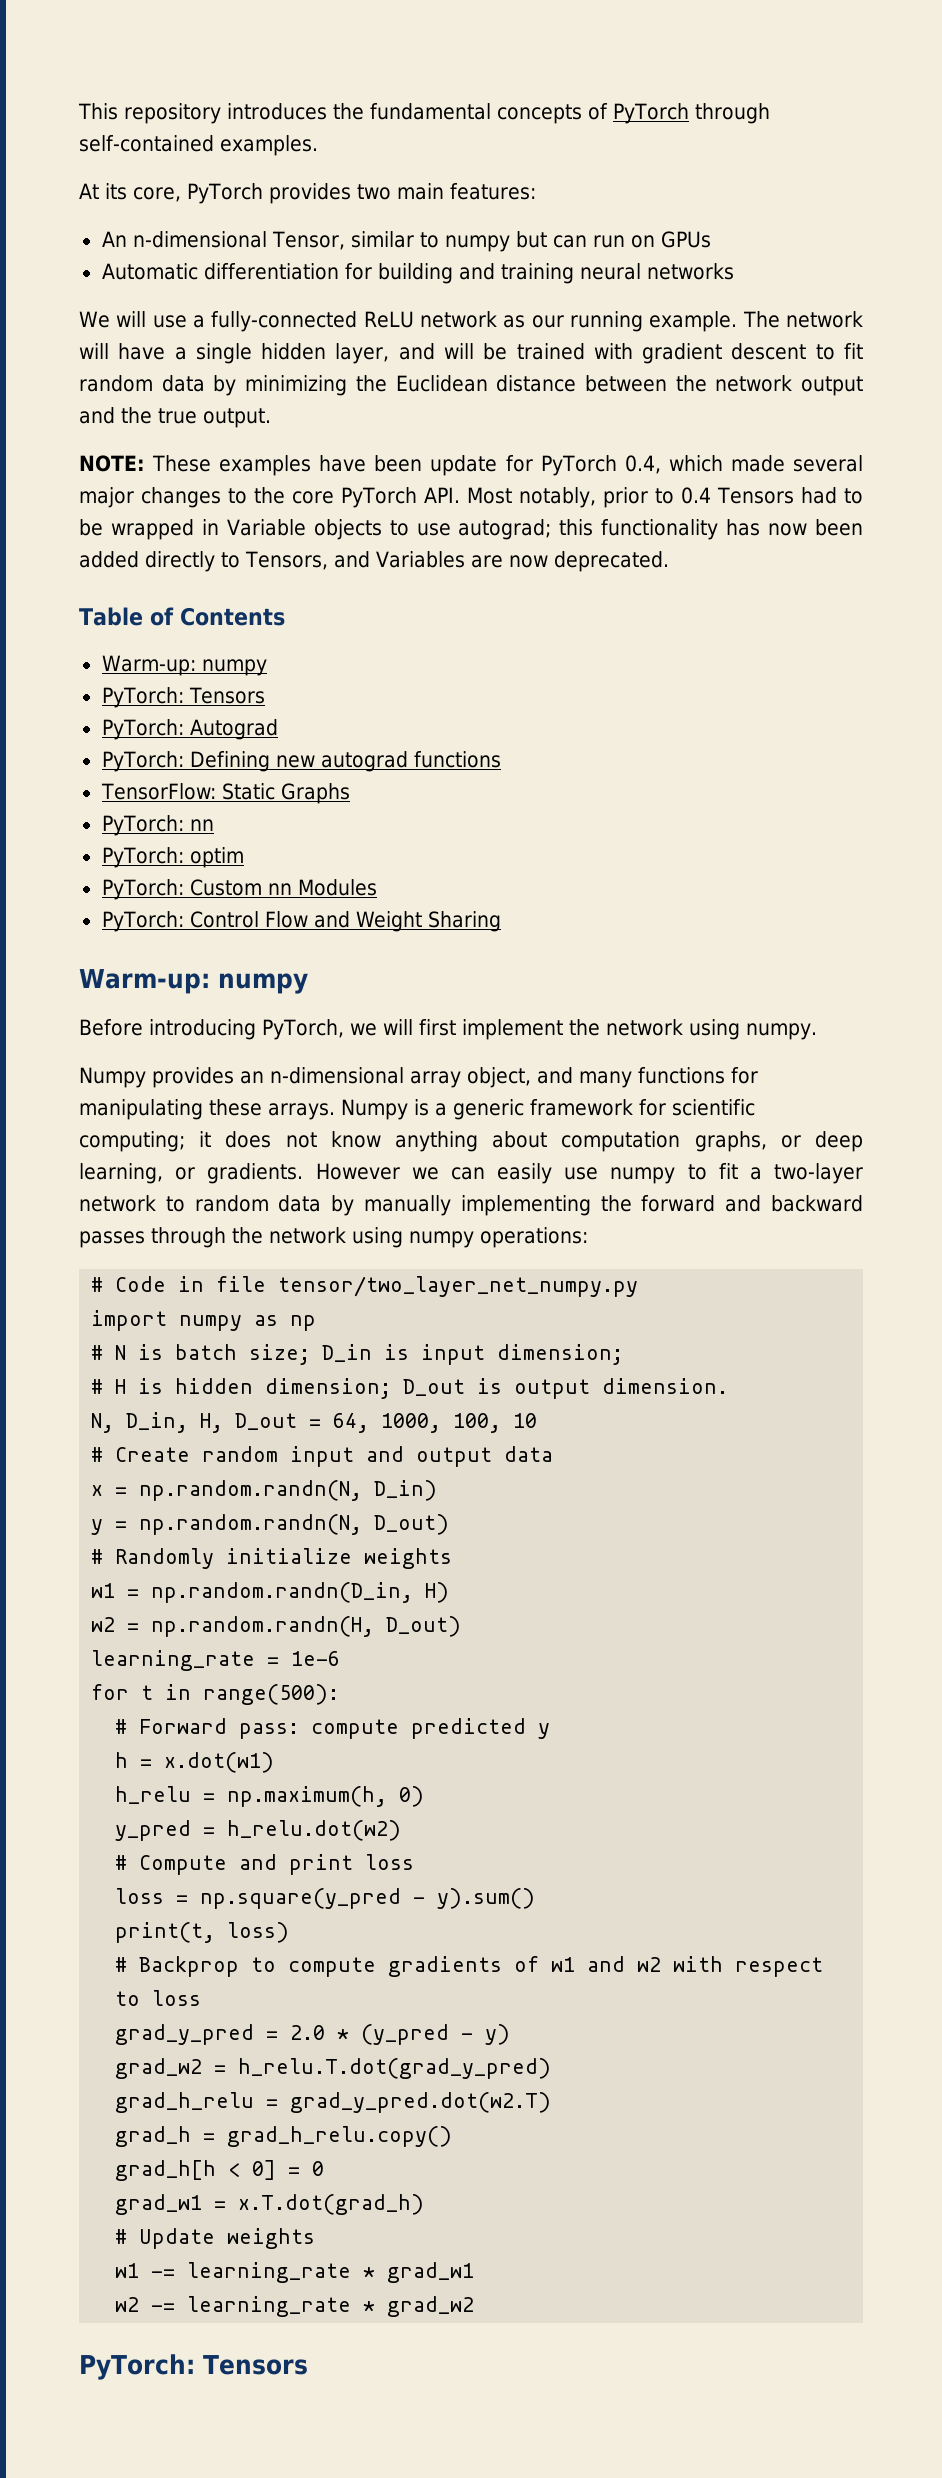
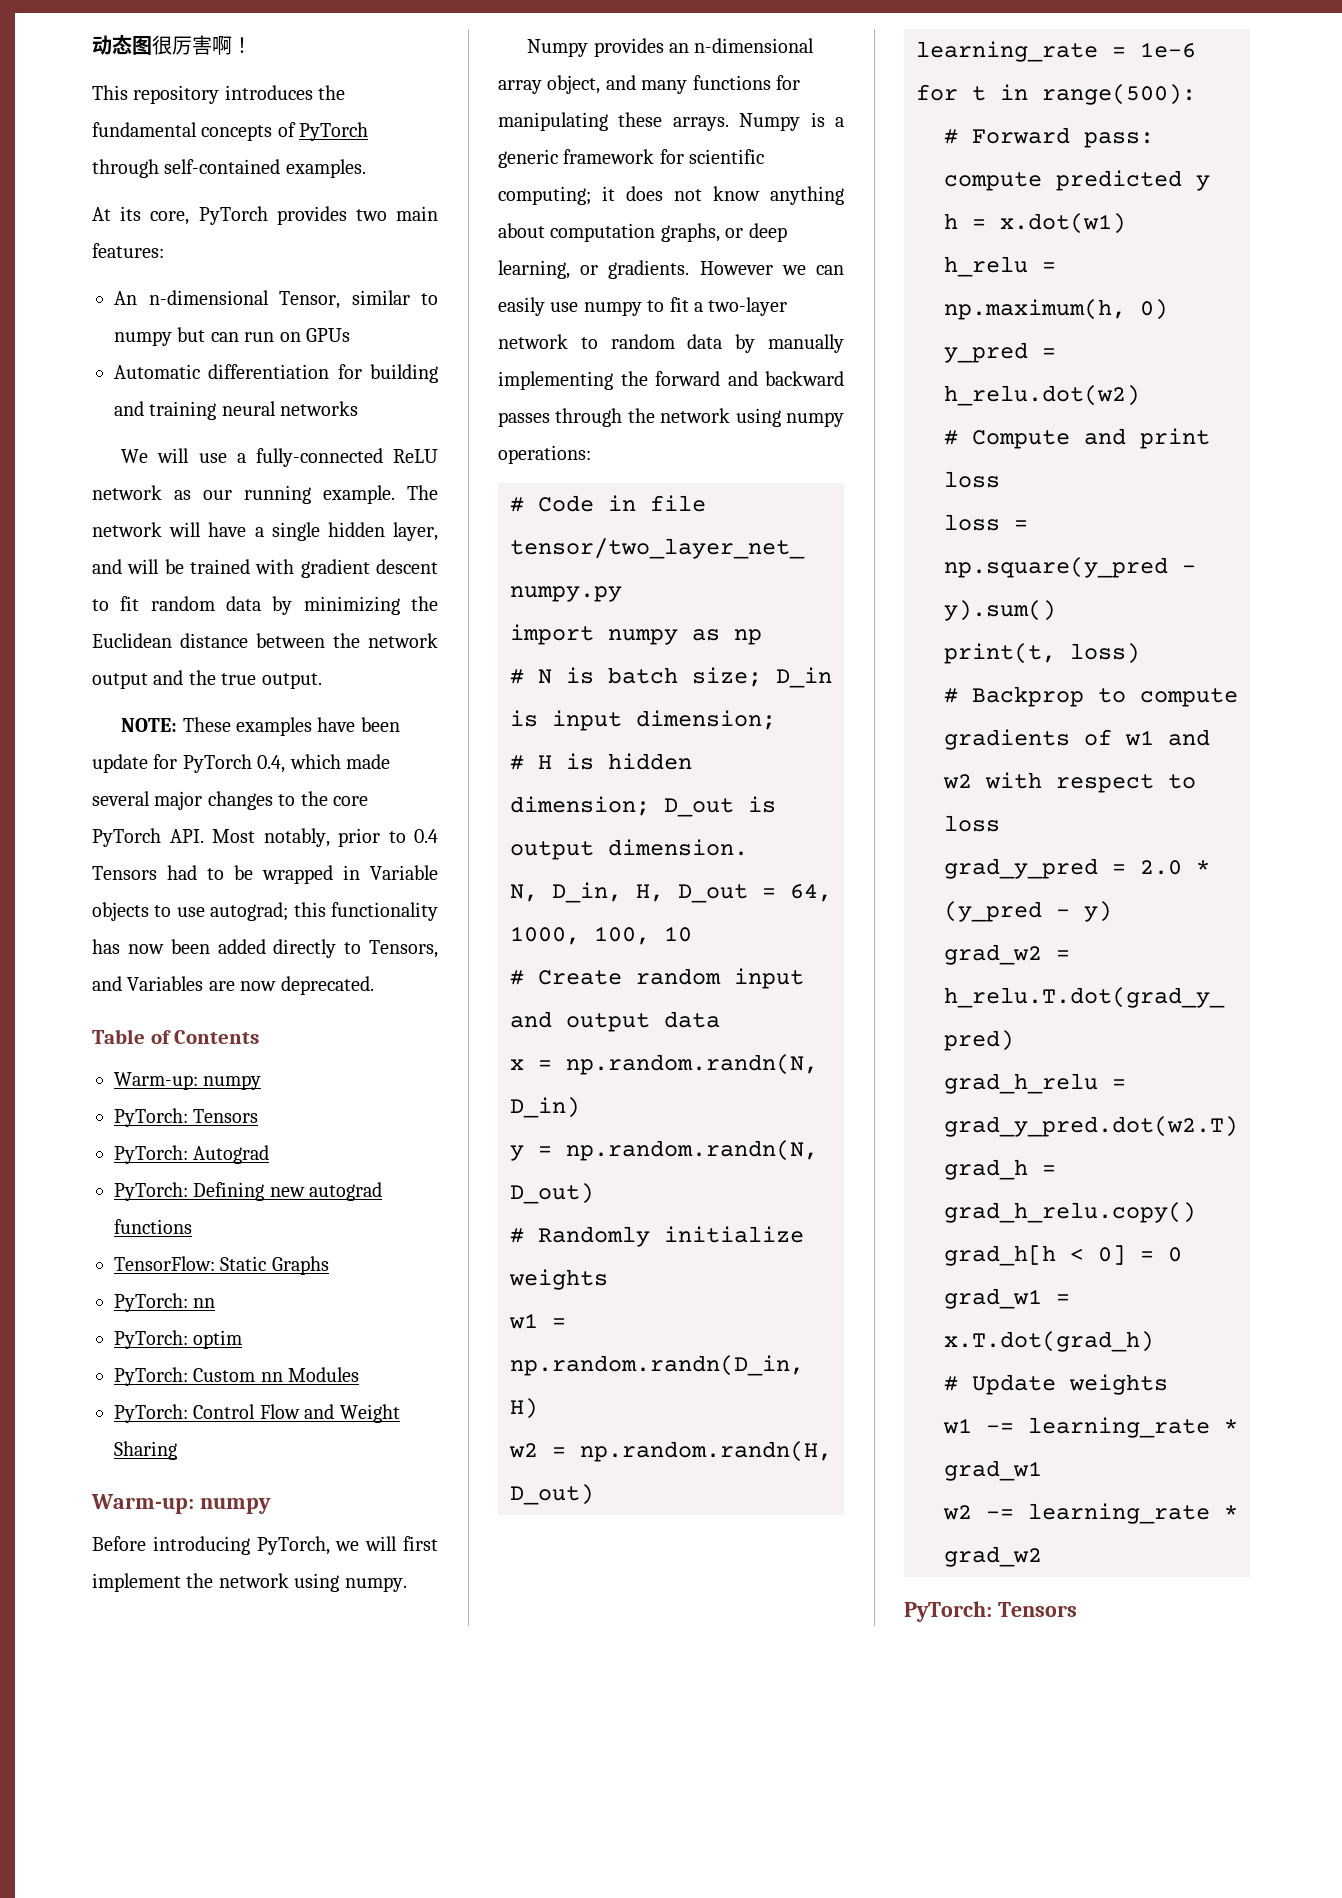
(78, 111) none -> [92,34,252,55] 动态图很厉害啊！ //

